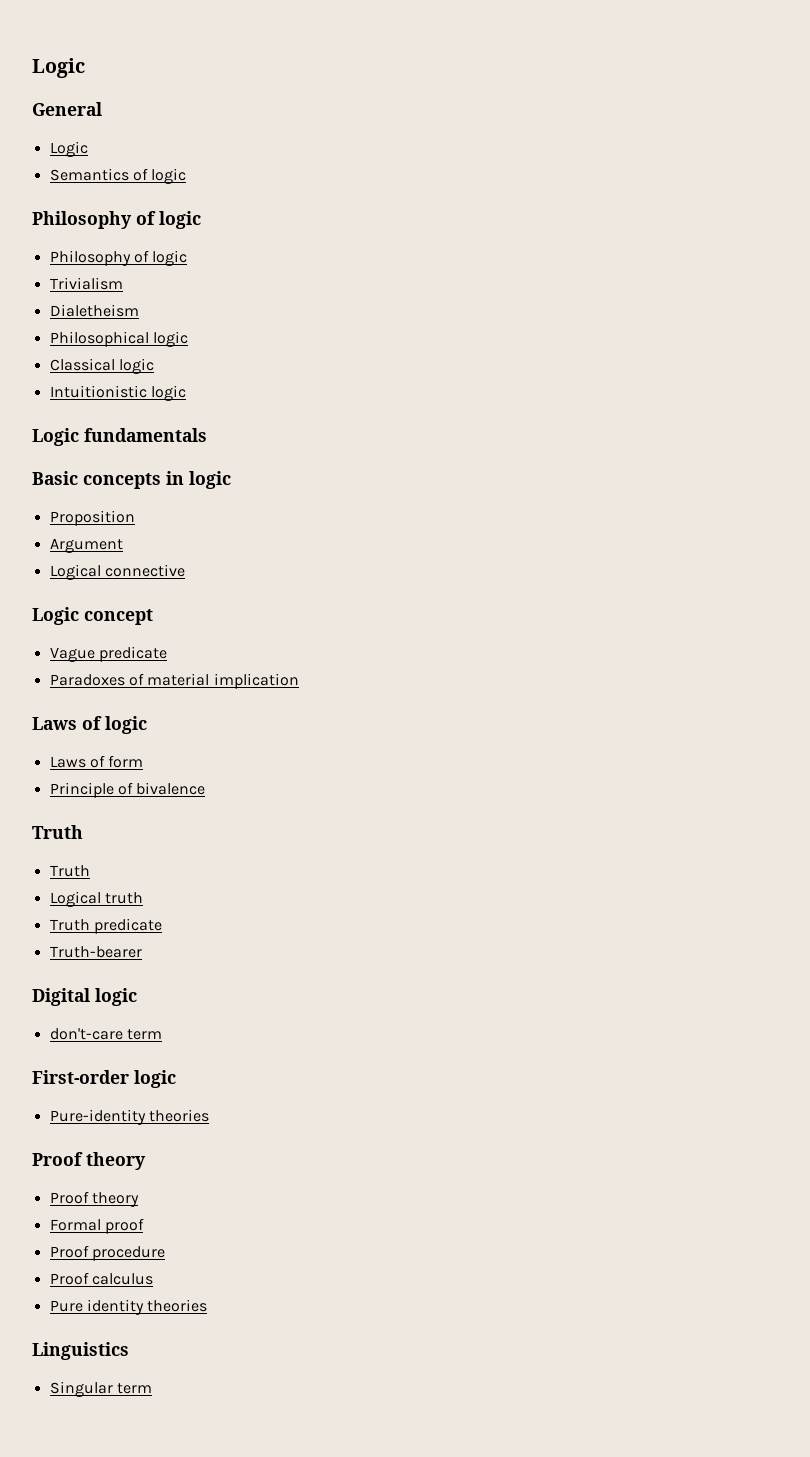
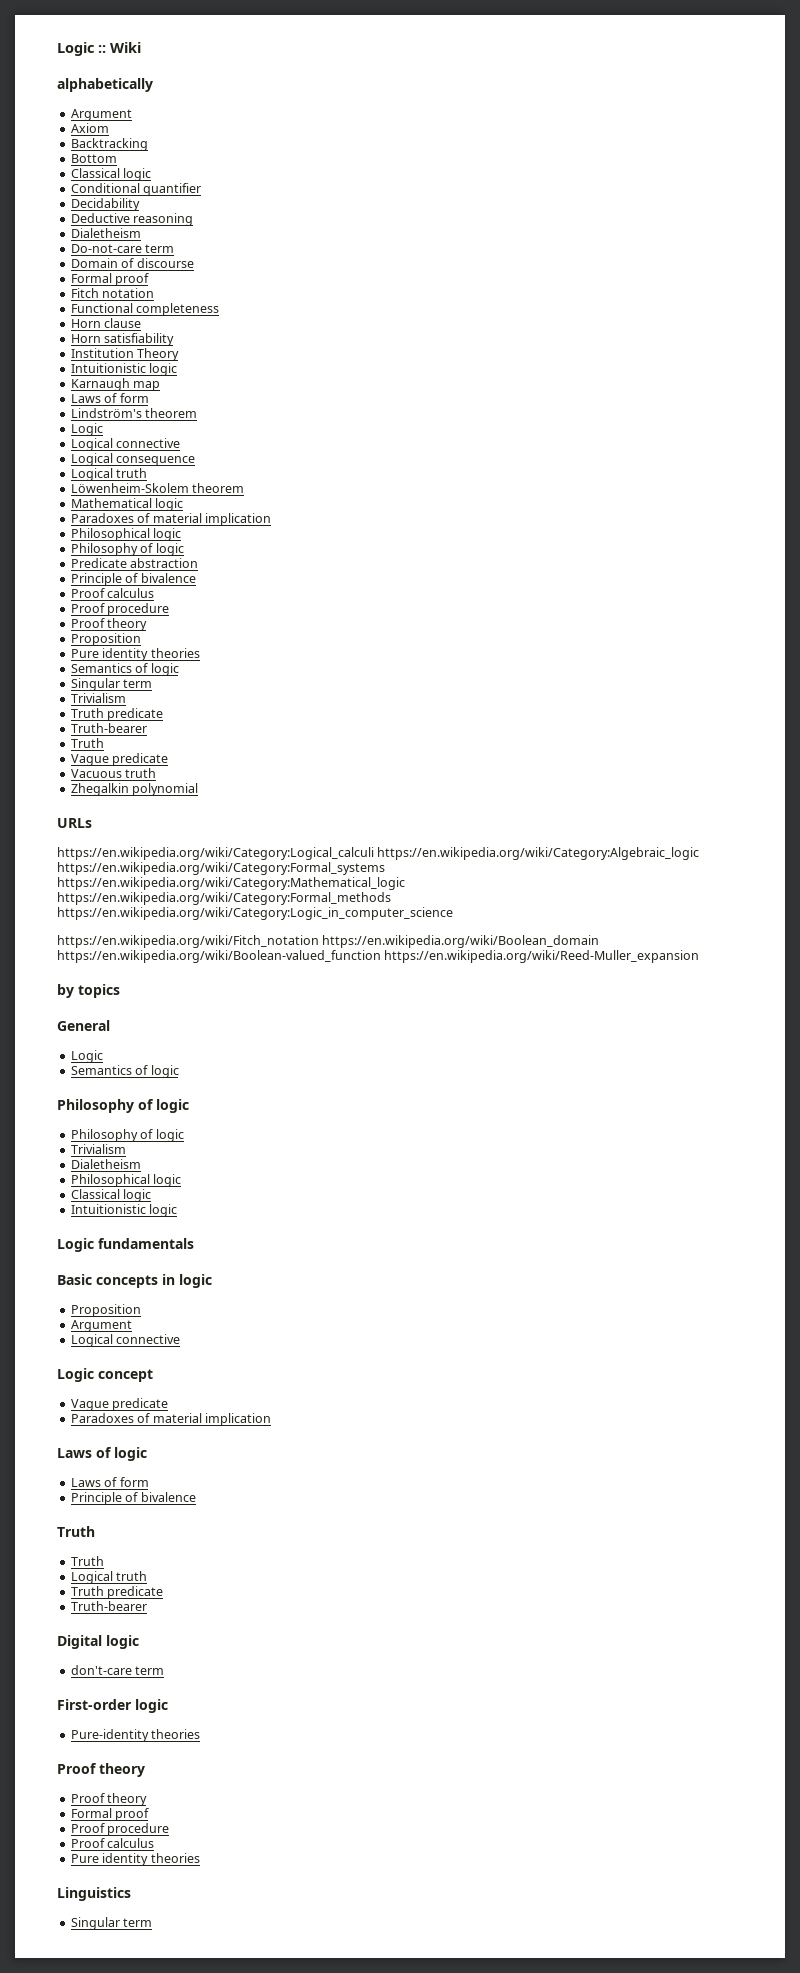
[32,58,85,78] Logic -> [57,42,141,56] [57,78,153,92] [70,109,132,121] [70,123,109,133] [70,138,148,151] [70,154,117,163] [70,168,152,181] [70,183,202,196] [70,198,140,211] [70,213,194,226] [70,228,141,238] [70,244,175,253] [70,258,194,268] [70,273,150,286] [70,288,155,298] [70,303,220,316] [70,318,142,328] [70,333,175,346] [70,348,180,361] [70,363,178,376] [70,378,161,391] [70,393,149,403] [70,408,198,418] [70,423,103,436] [70,438,181,451] [70,453,196,466] [70,468,148,481] [70,483,245,493] [70,498,184,511] [70,513,271,526] [70,528,182,541] [70,543,184,556] [70,558,199,568] [70,573,196,586] [70,588,155,598] [70,603,170,616] [70,618,148,631] [70,633,141,646] [70,648,200,661] [70,663,179,676] [70,678,153,691] [70,693,126,703] [70,708,164,721] [70,723,147,733] [70,738,104,748] [70,753,169,766] [70,768,157,778] [70,783,199,796] [57,818,92,828] [57,847,700,860] [57,862,385,875] [57,877,405,890] [57,892,391,905] [57,907,453,920] [57,935,600,948] [57,950,700,963] [57,984,120,998] Logic :: Wiki // alphabetically // Argument // Axiom // Backtracking // Bottom // Classical logic // Conditional quantifier // Decidability // Deductive reasoning // Dialetheism // Do-not-care term // Domain of discourse // Formal proof // Fitch notation // Functional completeness // Horn clause // Horn satisfiability // Institution Theory // Intuitionistic logic // Karnaugh map // Laws of form // Lindström's theorem // Logic // Logical connective // Logical consequence // Logical truth // Löwenheim-Skolem theorem // Mathematical logic // Paradoxes of material implication // Philosophical logic // Philosophy of logic // Predicate abstraction // Principle of bivalence // Proof calculus // Proof procedure // Proof theory // Proposition // Pure identity theories // Semantics of logic // Singular term // Trivialism // Truth predicate // Truth-bearer // Truth // Vague predicate // Vacuous truth // Zhegalkin polynomial // URLs // https://en.wikipedia.org/wiki/Category:Logical_calculi https://en.wikipedia.org/wiki/Category:Algebraic_logic https://en.wikipedia.org/wiki/Category:Formal_systems https://en.wikipedia.org/wiki/Category:Mathematical_logic https://en.wikipedia.org/wiki/Category:Formal_methods https://en.wikipedia.org/wiki/Category:Logic_in_computer_science // https://en.wikipedia.org/wiki/Fitch_notation https://en.wikipedia.org/wiki/Boolean_domain https://en.wikipedia.org/wiki/Boolean-valued_function https://en.wikipedia.org/wiki/Reed-Muller_expansion // by topics

